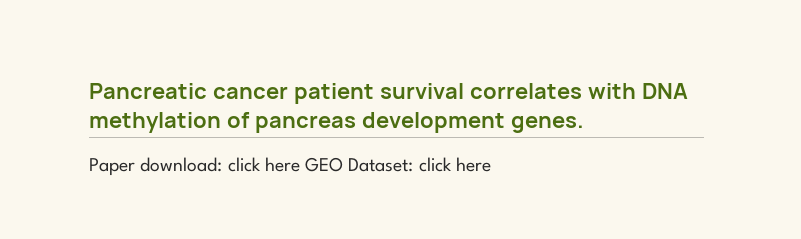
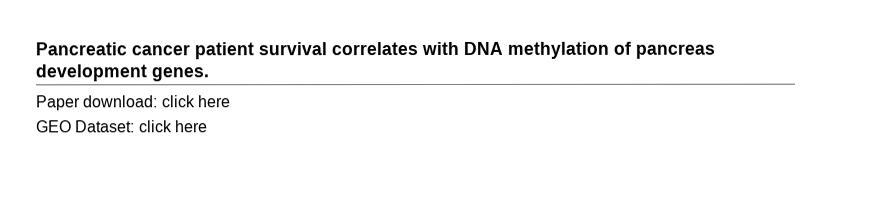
(300, 164) none -> (231, 101) //

